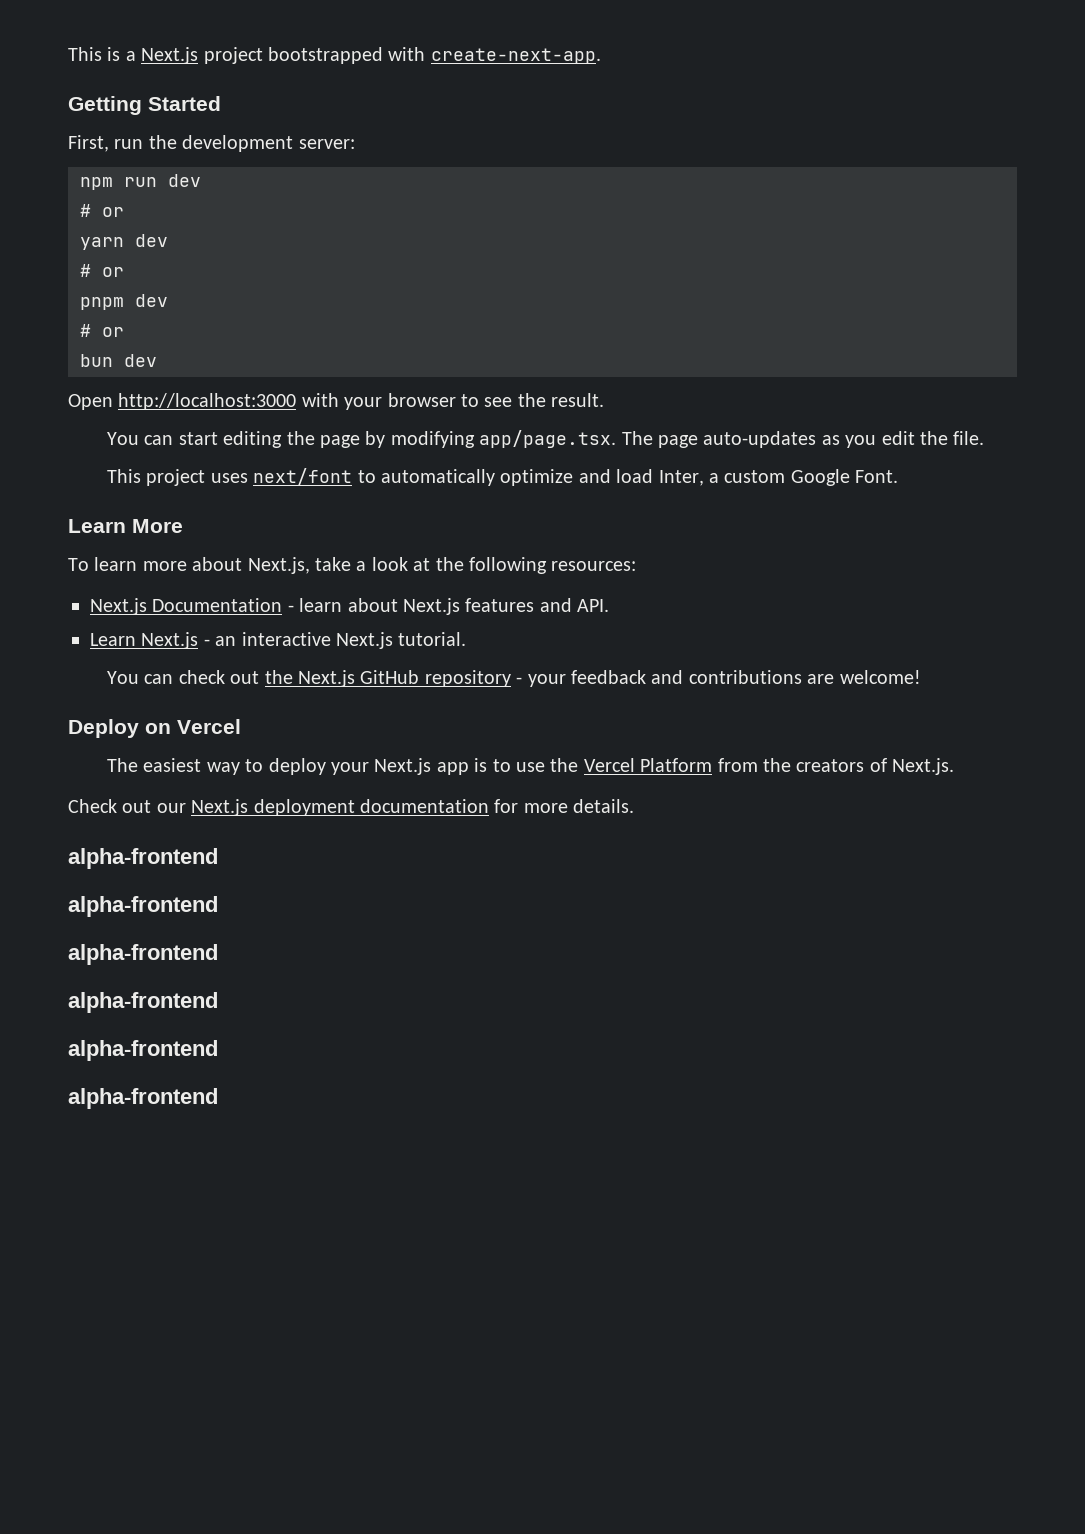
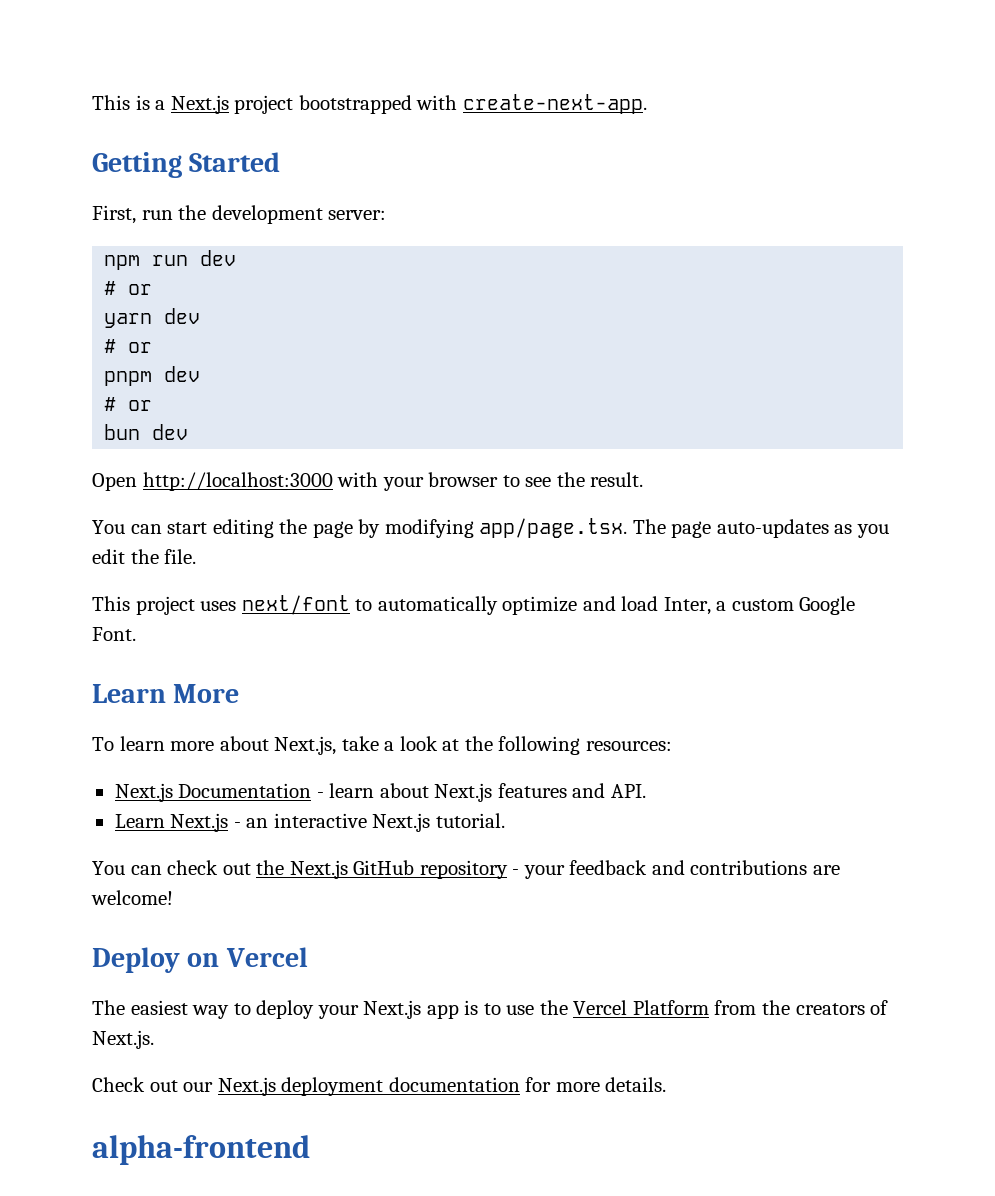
[68,896,218,917] [68,944,218,965] [68,992,218,1013] [68,1040,218,1061] [68,1088,218,1109] // alpha-frontend // alpha-frontend // alpha-frontend // alpha-frontend // alpha-frontend -> (310, 1150) none

